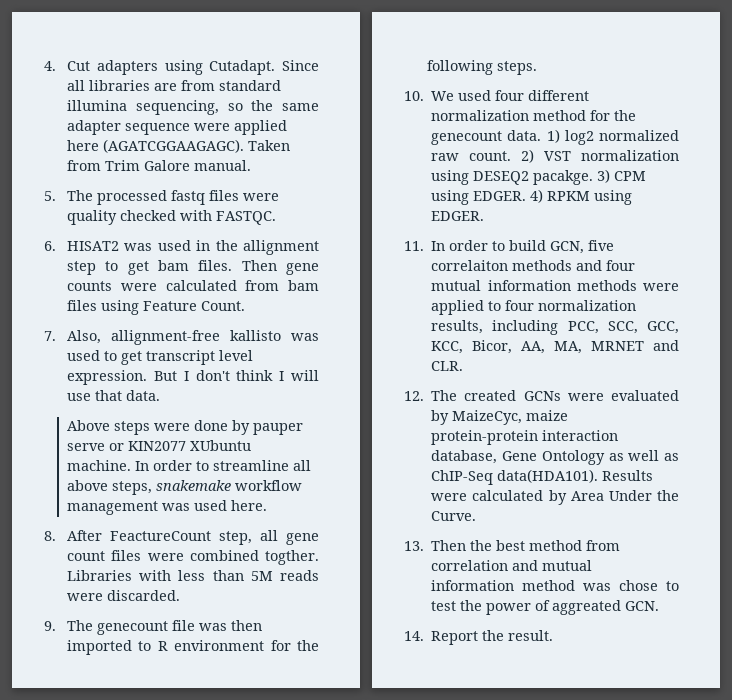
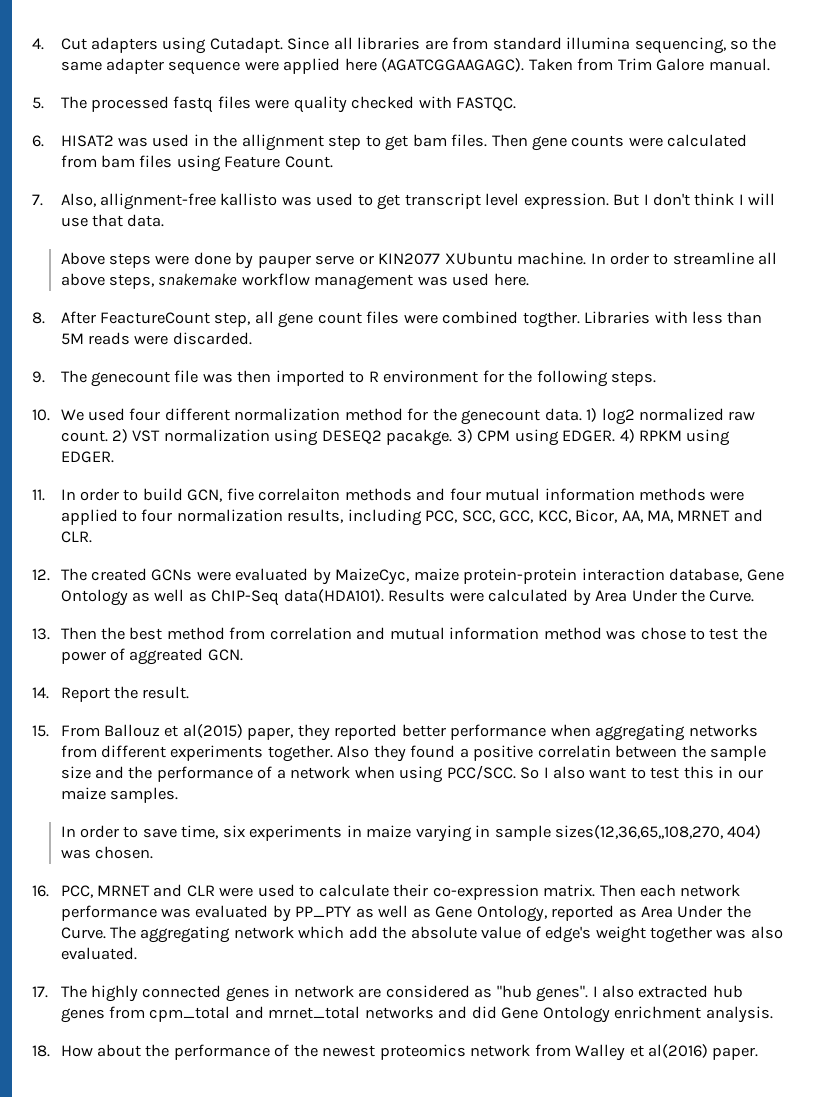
(554, 635) none -> [32,724,758,741] [60,745,766,762] [60,765,763,783] [60,787,178,803] [60,825,762,842] [60,846,153,859] [32,884,741,900] [60,905,751,922] [60,926,783,943] [60,947,137,960] [32,985,743,1002] [60,1006,773,1023] [32,1044,759,1061] // 15. From Ballouz et al(2015) paper, they reported better performance when aggregating networks from different experiments together. Also they found a positive correlatin between the sample size and the performance of a network when using PCC/SCC. So I also want to test this in our maize samples. // In order to save time, six experiments in maize varying in sample sizes(12,36,65,,108,270, 404) was chosen. // 16. PCC, MRNET and CLR were used to calculate their co-expression matrix. Then each network performance was evaluated by PP_PTY as well as Gene Ontology, reported as Area Under the Curve. The aggregating network which add the absolute value of edge's weight together was also evaluated. // 17. The highly connected genes in network are considered as "hub genes". I also extracted hub genes from cpm_total and mrnet_total networks and did Gene Ontology enrichment analysis. // 18. How about the performance of the newest proteomics network from Walley et al(2016) paper.

